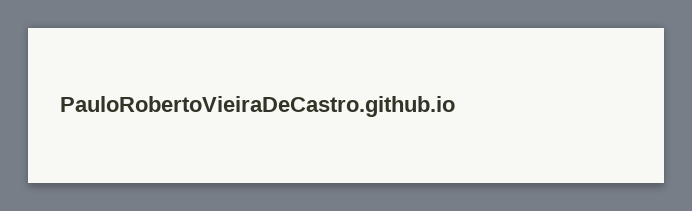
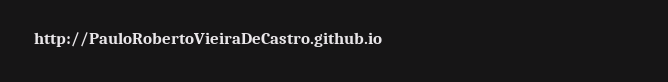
[60,96,455,117] PauloRobertoVieiraDeCastro.github.io -> [34,32,382,47] http://PauloRobertoVieiraDeCastro.github.io

